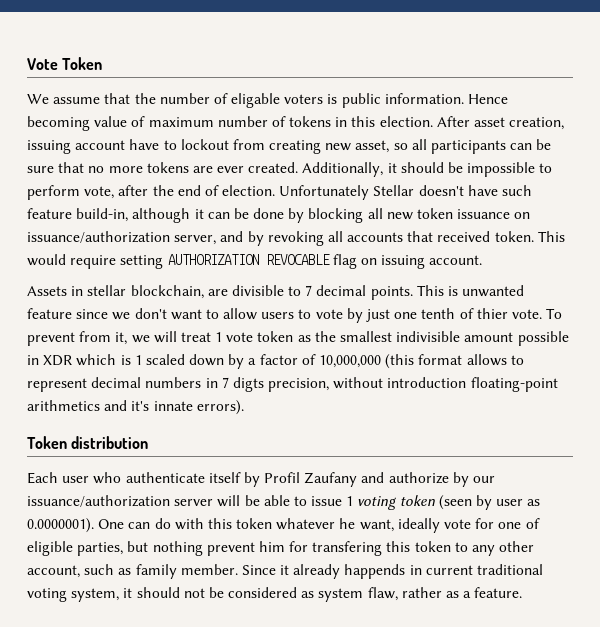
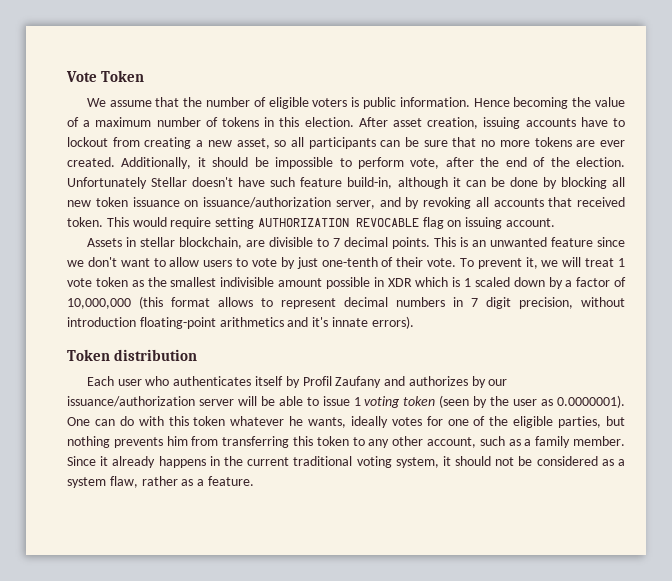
[231,93,281,108] eligable -> [268,97,309,109] eligible
(90, 123) none -> [572,97,592,107] the
(146, 121) none -> [83,120,91,127] a
[75,140,126,150] account -> [525,118,576,127] accounts
(322, 147) none -> [196,140,204,147] a
(219, 190) none -> [550,157,570,167] the
(459, 291) none -> [471,240,486,247] an
[394,308,508,319] one tenth of thier -> [321,257,424,267] one-tenth of their
[79,331,112,342] from -> (522, 263) none
[232,377,264,392] digts -> [486,297,511,309] digit
[125,472,205,483] authenticate -> [173,376,252,386] authenticates
[388,472,449,484] authorize -> [408,376,468,386] authorizes
(493, 502) none -> [490,396,510,406] the
[359,518,472,533] want, ideally vote -> [308,416,422,428] wants, ideally votes
(540, 523) none -> [489,416,509,426] the
[206,541,383,556] prevent him for transfering -> [113,436,290,448] prevents him from transferring
(132, 571) none -> [524,439,532,446] a
[344,564,422,579] happends in -> [158,456,243,468] happens in the
(315, 594) none -> [618,459,625,466] a

